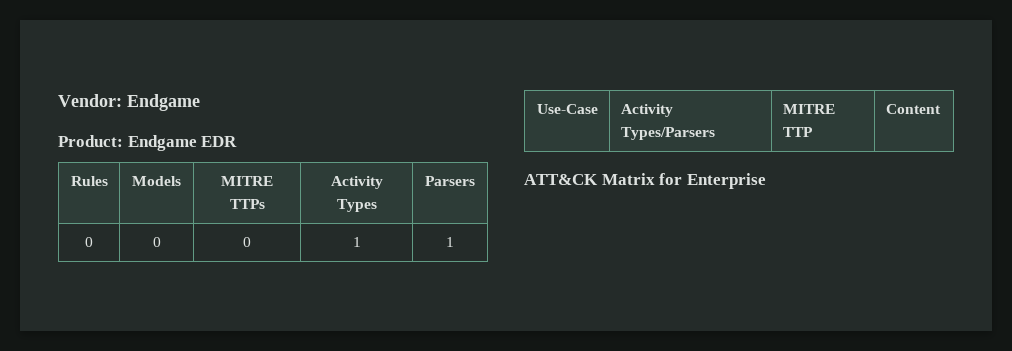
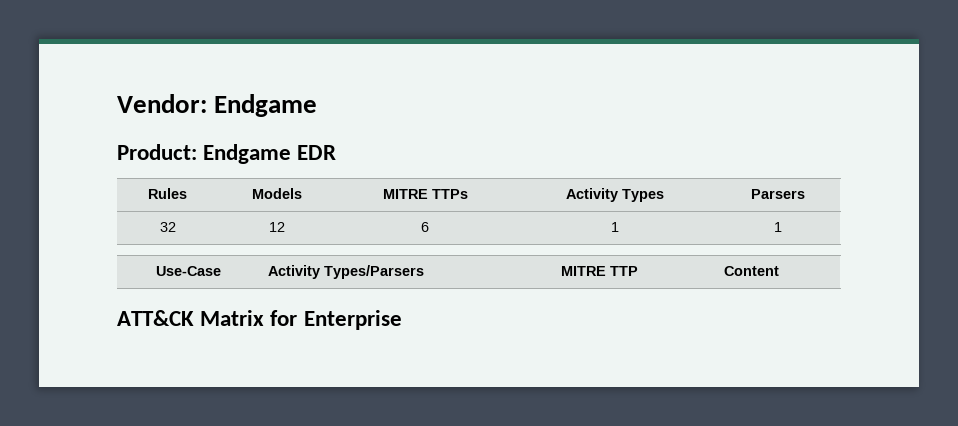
[85,237,93,247] [152,237,161,247] [243,237,251,247] 0 | 0 | 0 -> [159,222,176,232] [268,222,285,232] [421,222,429,232] 32 | 12 | 6

